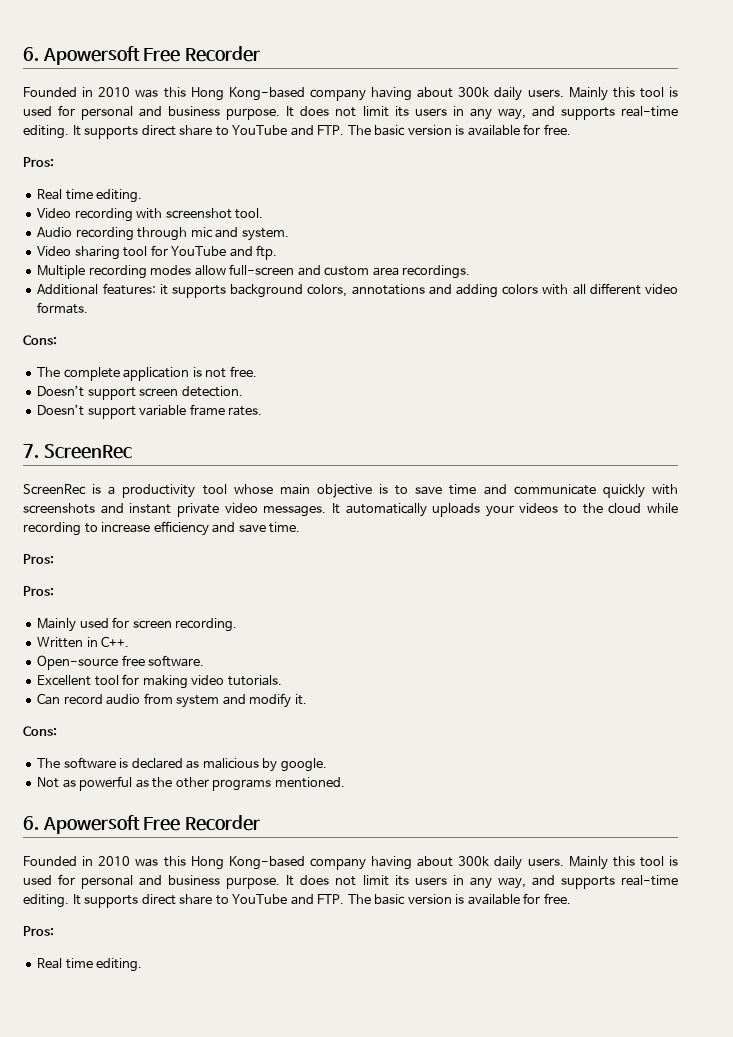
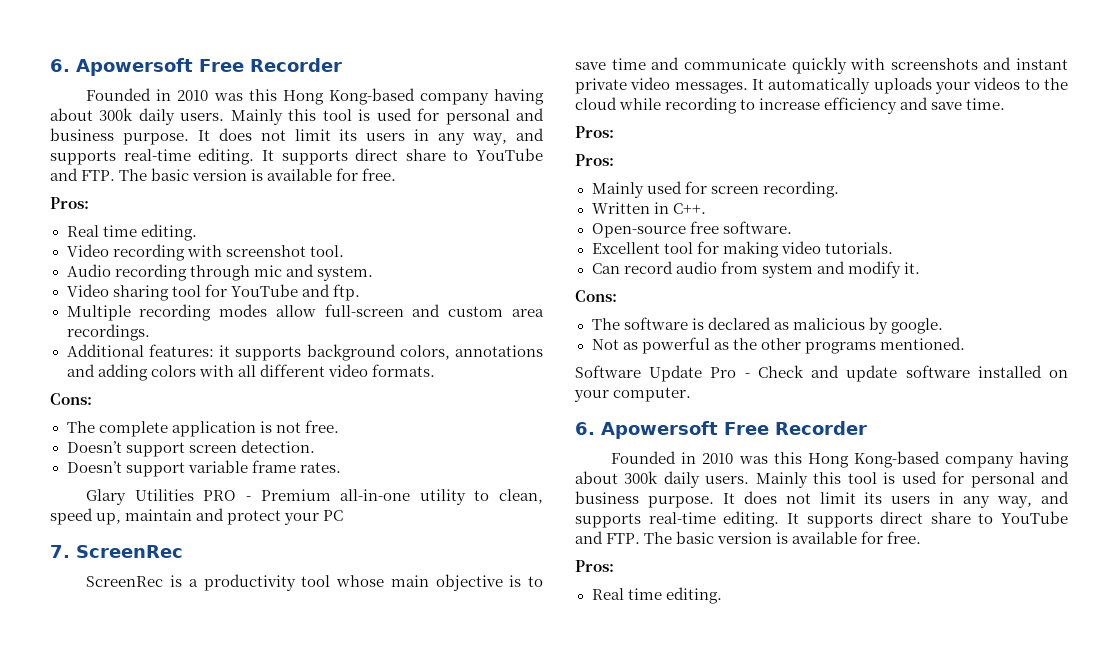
(263, 411) none -> [86,489,544,505] [50,508,344,525] // Glary Utilities PRO - Premium all-in-one utility to clean, speed up, maintain and protect your PC
(345, 782) none -> [575,365,1068,382] [574,387,692,402] // Software Update Pro - Check and update software installed on your computer.

